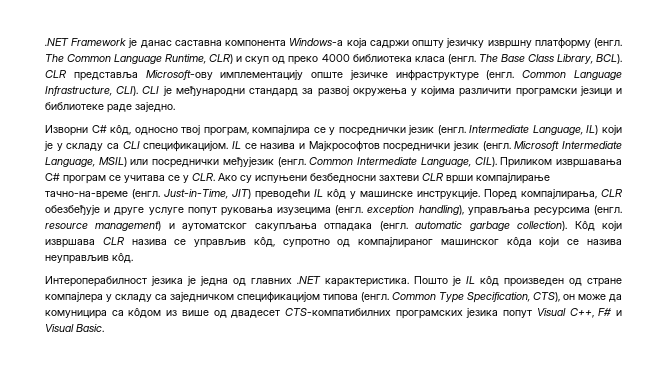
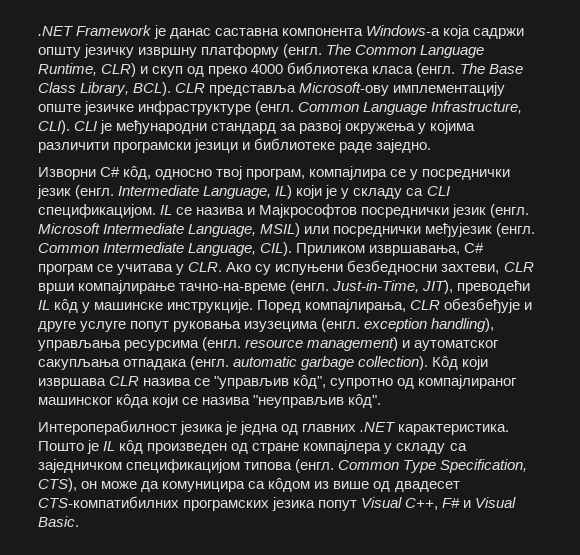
[556,159,623,168] извршавања -> [369,245,461,256] извршавања,
[168,175,180,181] се -> (174, 269) none
[379,175,419,181] захтеви -> [441,264,500,274] захтеви,
[232,189,251,199] JIT) -> [422,280,454,294] JIT),
[194,237,275,248] управљив кôд, -> [214,375,327,389] "управљив кôд",
[45,253,133,264] неуправљив кôд. -> [253,394,382,408] "неуправљив кôд".

